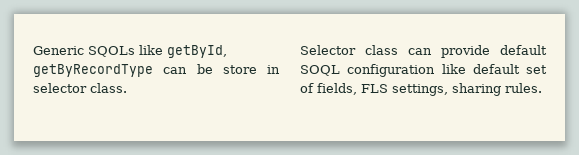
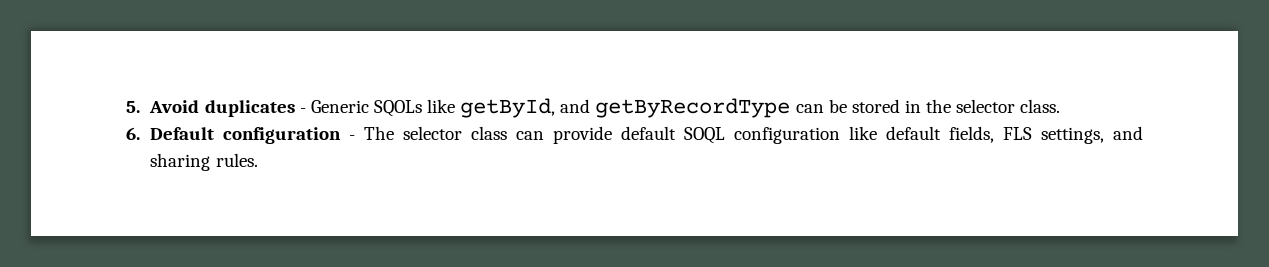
(33, 50) none -> [126,100,306,117] 5. Avoid duplicates -
(227, 51) none -> [560,99,591,113] and
[222,65,280,74] store in -> [851,99,952,113] stored in the
[300,45,356,55] Selector -> [126,126,463,144] 6. Default configuration - The selector
[526,65,547,74] [300,83,314,93] set of -> (942, 133) none
(448, 90) none -> [1113,126,1143,140] and

